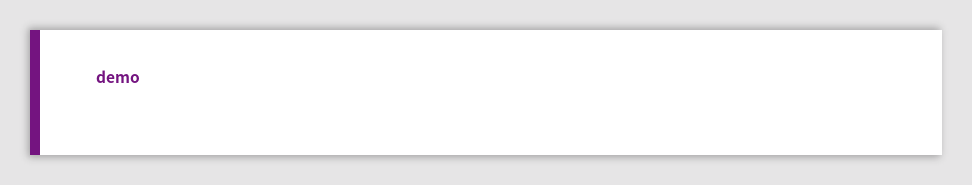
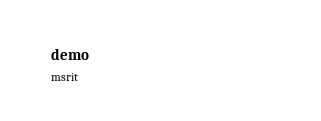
(140, 76) none -> [51,73,78,81] // msrit

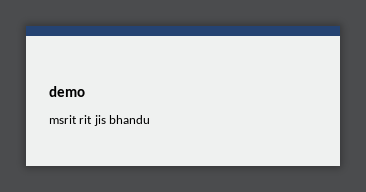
(78, 77) none -> [79,115,151,126] rit jis bhandu

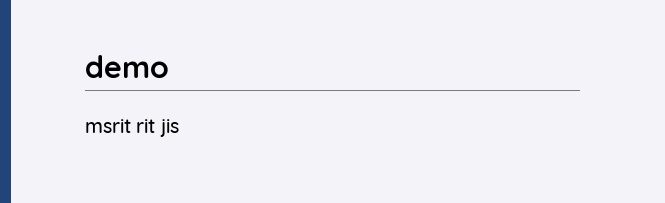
[109,115,151,124] bhandu -> (179, 128) none

